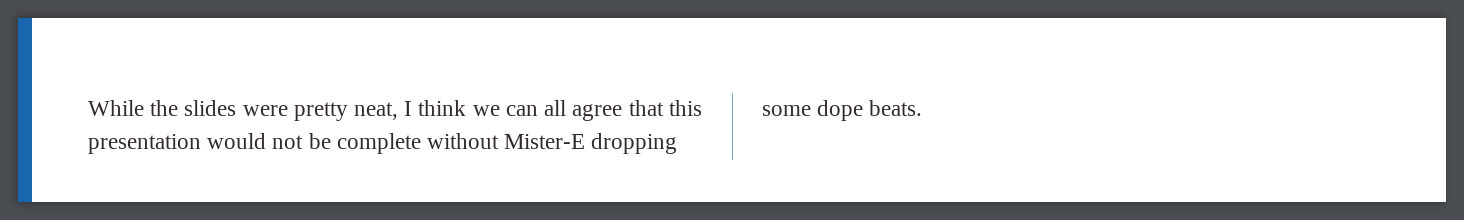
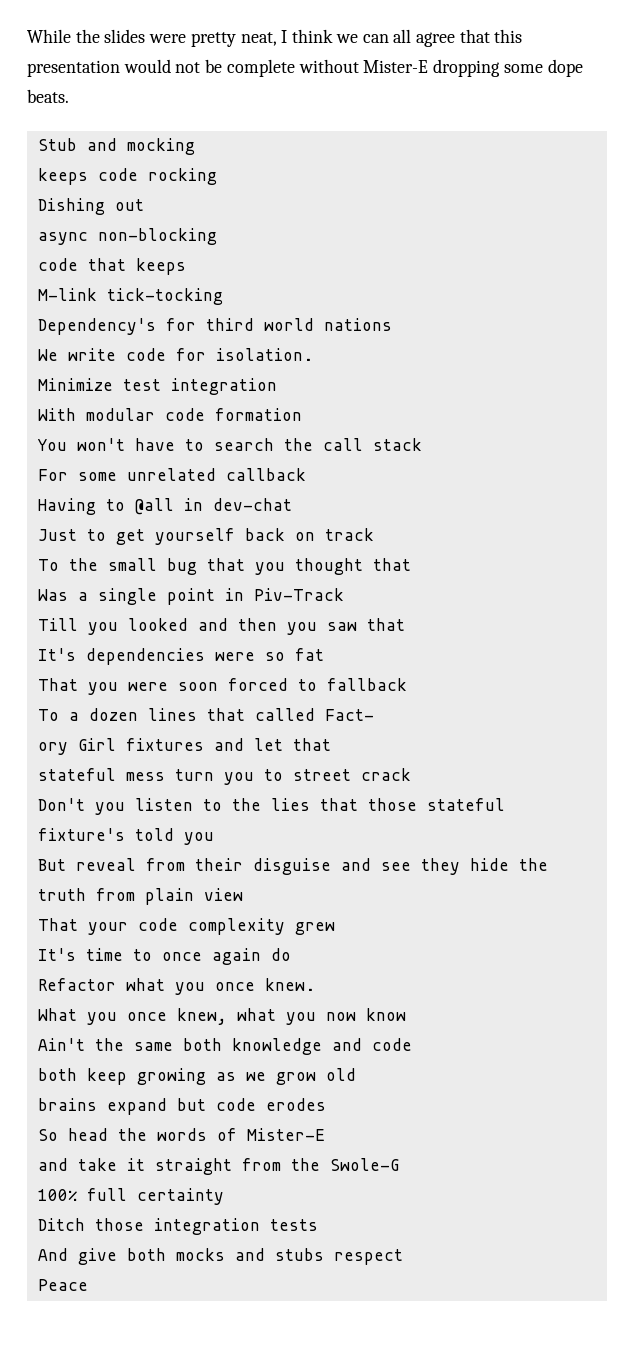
(923, 108) none -> [37,138,195,155] [37,168,217,185] [37,198,144,215] [37,228,217,245] [37,258,186,275] [37,288,223,305] [37,318,392,335] [37,348,313,361] [37,378,277,395] [37,408,302,421] [36,438,422,451] [37,468,306,481] [37,498,292,515] [37,528,374,545] [37,558,411,575] [37,588,344,605] [37,618,405,635] [37,648,324,665] [37,678,407,695] [37,708,374,721] [37,738,331,755] [37,768,411,785] [37,798,505,815] [37,828,214,845] [37,858,548,875] [37,888,243,905] [37,918,335,935] [37,948,291,965] [37,978,315,995] [37,1008,406,1025] [37,1038,412,1055] [37,1068,356,1085] [37,1098,326,1115] [37,1128,325,1141] [37,1158,399,1175] [37,1188,224,1205] [37,1218,318,1235] [37,1248,403,1265] [37,1279,88,1291] // Stub and mocking // keeps code rocking // Dishing out // async non-blocking // code that keeps // M-link tick-tocking // Dependency's for third world nations // We write code for isolation. // Minimize test integration // With modular code formation // You won't have to search the call stack // For some unrelated callback // Having to @all in dev-chat // Just to get yourself back on track // To the small bug that you thought that // Was a single point in Piv-Track // Till you looked and then you saw that // It's dependencies were so fat // That you were soon forced to fallback // To a dozen lines that called Fact- // ory Girl fixtures and let that // stateful mess turn you to street crack // Don't you listen to the lies that those stateful fixture's told you // But reveal from their disguise and see they hide the truth from plain view // That your code complexity grew // It's time to once again do // Refactor what you once knew. // What you once knew, what you now know // Ain't the same both knowledge and code // both keep growing as we grow old // brains expand but code erodes // So head the words of Mister-E // and take it straight from the Swole-G // 100% full certainty // Ditch those integration tests // And give both mocks and stubs respect // Peace

